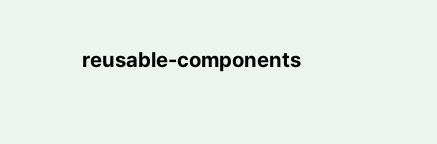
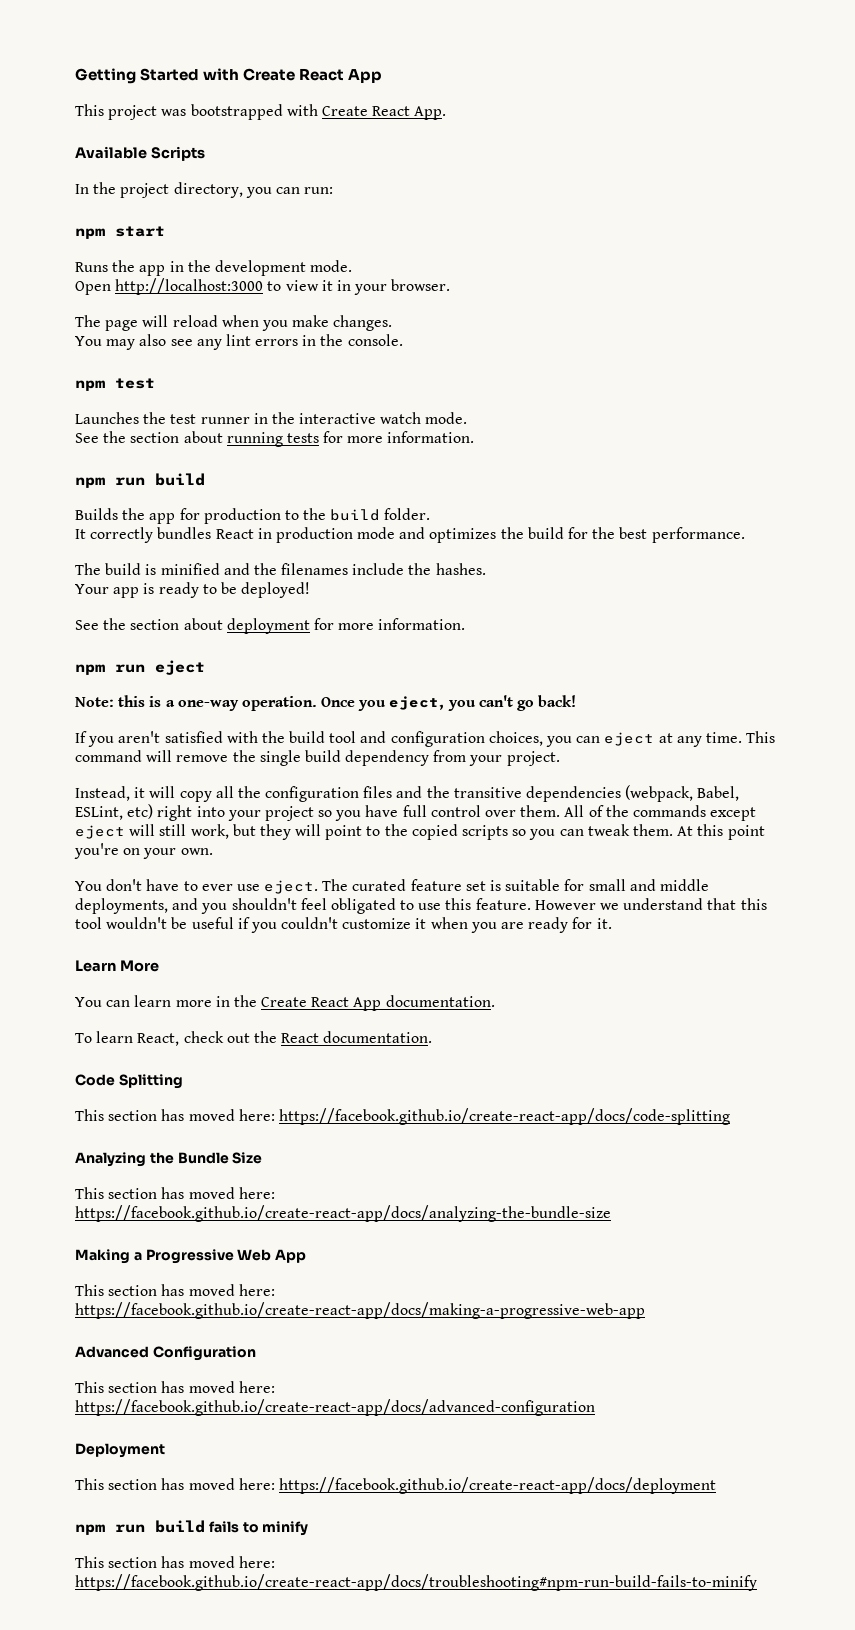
[82,52,301,72] reusable-components -> [75,68,383,84] [75,104,447,120] [75,146,205,161] [75,182,334,198] [75,226,165,239] [75,260,353,276] [75,278,451,295] [75,315,393,331] [75,334,403,350] [75,378,155,391] [75,412,468,424] [75,431,475,447] [75,473,205,488] [75,508,431,524] [75,527,745,543] [75,563,486,575] [75,582,311,598] [75,618,466,634] [75,660,205,675] [75,695,577,711] [75,731,776,747] [75,750,560,766] [75,785,740,802] [75,804,757,821] [75,824,765,840] [74,843,213,859] [75,879,709,894] [75,898,767,914] [75,917,612,933] [75,960,159,972] [75,995,495,1011] [75,1031,433,1046] [75,1074,183,1089] [75,1108,730,1125] [75,1152,263,1167] [75,1187,275,1199] [75,1205,611,1222] [75,1249,307,1264] [75,1284,275,1296] [75,1302,645,1319] [75,1346,256,1361] [75,1381,275,1393] [75,1399,595,1416] [75,1443,165,1458] [75,1477,716,1494] [75,1520,309,1536] [75,1556,275,1568] [75,1574,757,1591] Getting Started with Create React App // This project was bootstrapped with Create React App. // Available Scripts // In the project directory, you can run: // npm start // Runs the app in the development mode. // Open http://localhost:3000 to view it in your browser. // The page will reload when you make changes. // You may also see any lint errors in the console. // npm test // Launches the test runner in the interactive watch mode. // See the section about running tests for more information. // npm run build // Builds the app for production to the build folder. // It correctly bundles React in production mode and optimizes the build for the best performance. // The build is minified and the filenames include the hashes. // Your app is ready to be deployed! // See the section about deployment for more information. // npm run eject // Note: this is a one-way operation. Once you eject, you can't go back! // If you aren't satisfied with the build tool and configuration choices, you can eject at any time. This command will remove the single build dependency from your project. // Instead, it will copy all the configuration files and the transitive dependencies (webpack, Babel, ESLint, etc) right into your project so you have full control over them. All of the commands except eject will still work, but they will point to the copied scripts so you can tweak them. At this point you're on your own. // You don't have to ever use eject. The curated feature set is suitable for small and middle deployments, and you shouldn't feel obligated to use this feature. However we understand that this tool wouldn't be useful if you couldn't customize it when you are ready for it. // Learn More // You can learn more in the Create React App documentation. // To learn React, check out the React documentation. // Code Splitting // This section has moved here: https://facebook.github.io/create-react-app/docs/code-splitting // Analyzing the Bundle Size // This section has moved here: https://facebook.github.io/create-react-app/docs/analyzing-the-bundle-size // Making a Progressive Web App // This section has moved here: https://facebook.github.io/create-react-app/docs/making-a-progressive-web-app // Advanced Configuration // This section has moved here: https://facebook.github.io/create-react-app/docs/advanced-configuration // Deployment // This section has moved here: https://facebook.github.io/create-react-app/docs/deployment // npm run build fails to minify // This section has moved here: https://facebook.github.io/create-react-app/docs/troubleshooting#npm-run-build-fails-to-minify

